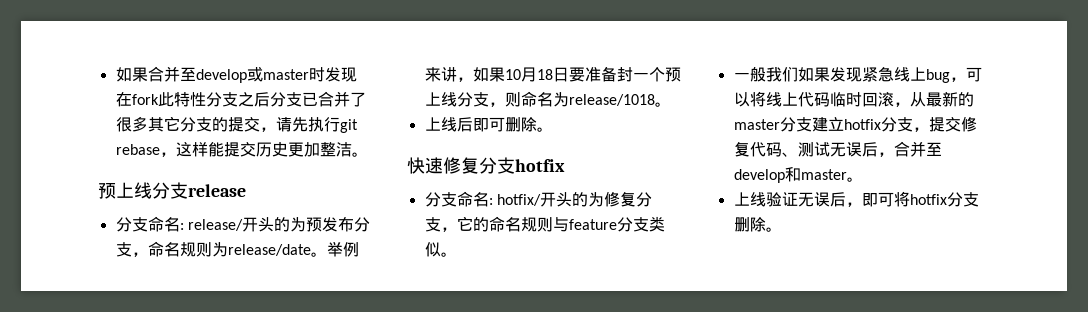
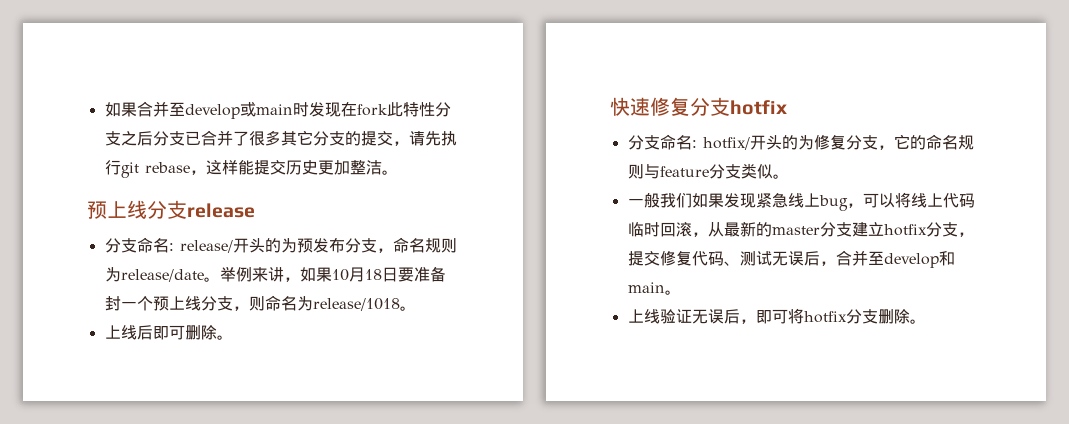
[262,69,309,80] master -> [255,104,293,115] main
[800,169,847,180] master -> [627,282,665,293] main

